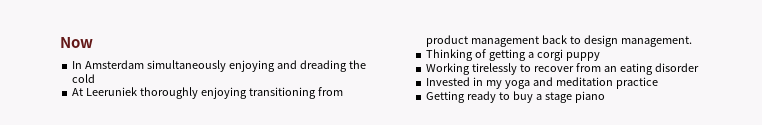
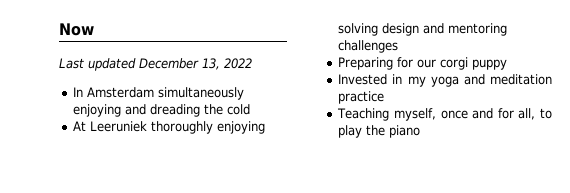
(93, 42) none -> [59,58,252,71] // Last updated December 13, 2022
[248,87,343,99] [426,35,692,47] [426,49,600,61] [426,63,699,75] transitioning from product management back to design management. // Thinking of getting a corgi puppy // Working tirelessly to recover from an eating disorder -> [338,23,508,36] [338,40,399,53] [338,57,508,70] solving design and mentoring challenges // Preparing for our corgi puppy
[426,91,572,103] Getting ready to buy a stage -> [337,108,552,121] [338,125,386,138] Teaching myself, once and for all, to play the

